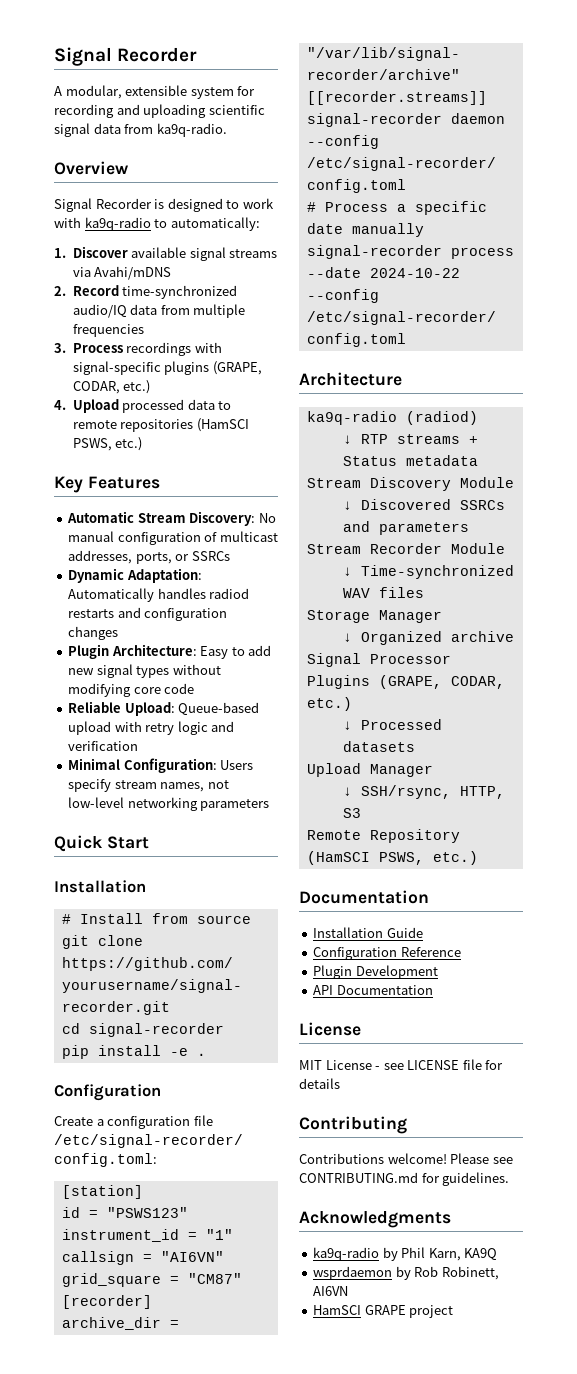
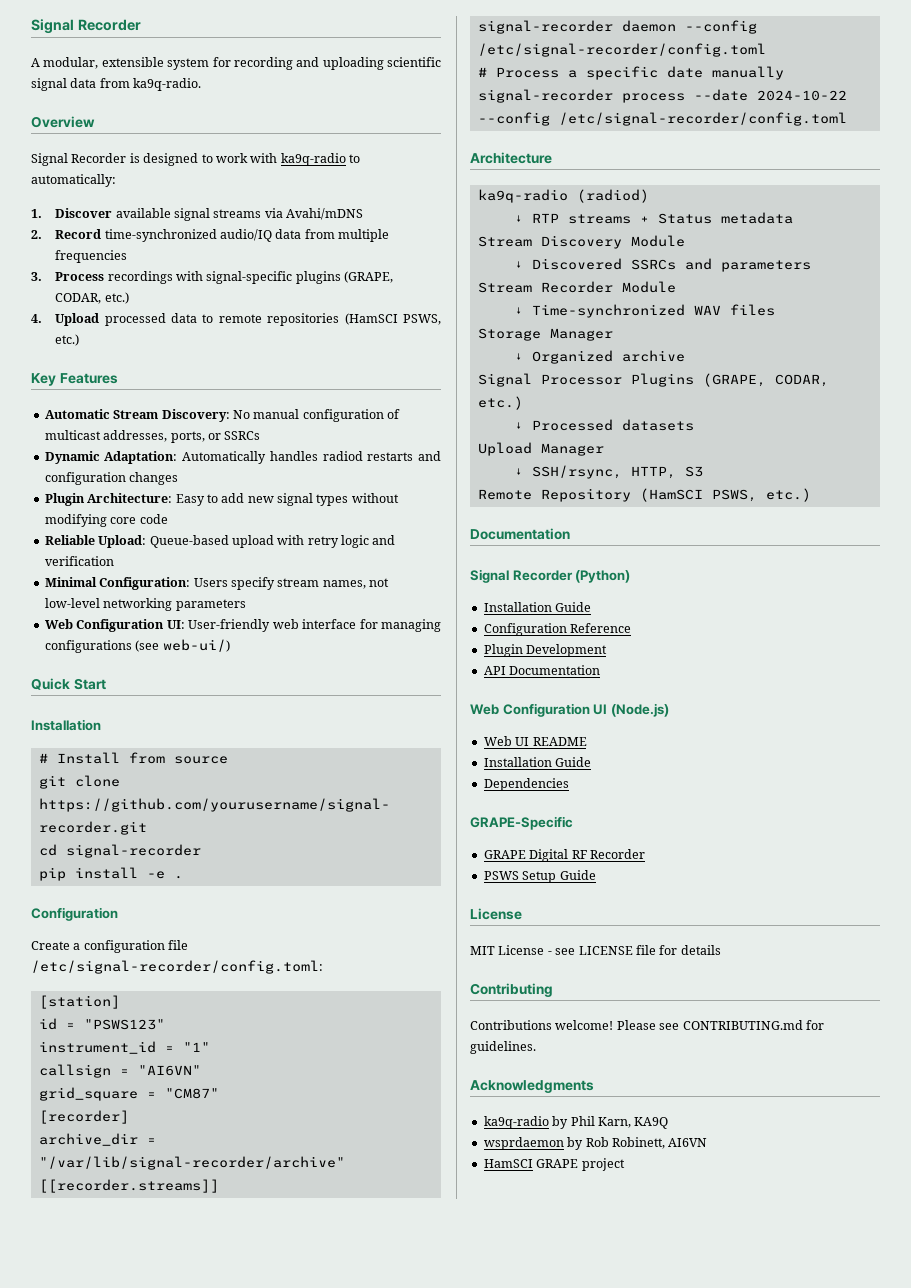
(270, 805) none -> [44,619,442,632] [44,639,230,653] // Web Configuration UI: User-friendly web interface for managing configurations (see web-ui/)
(429, 897) none -> [470,569,631,583] // Signal Recorder (Python)
(433, 990) none -> [470,703,669,717] [483,736,587,746] [483,757,592,767] [483,778,569,791] [470,816,573,830] [483,849,645,862] [483,870,596,883] // Web Configuration UI (Node.js) // Web UI README // Installation Guide // Dependencies // GRAPE-Specific // GRAPE Digital RF Recorder // PSWS Setup Guide

